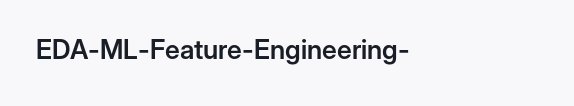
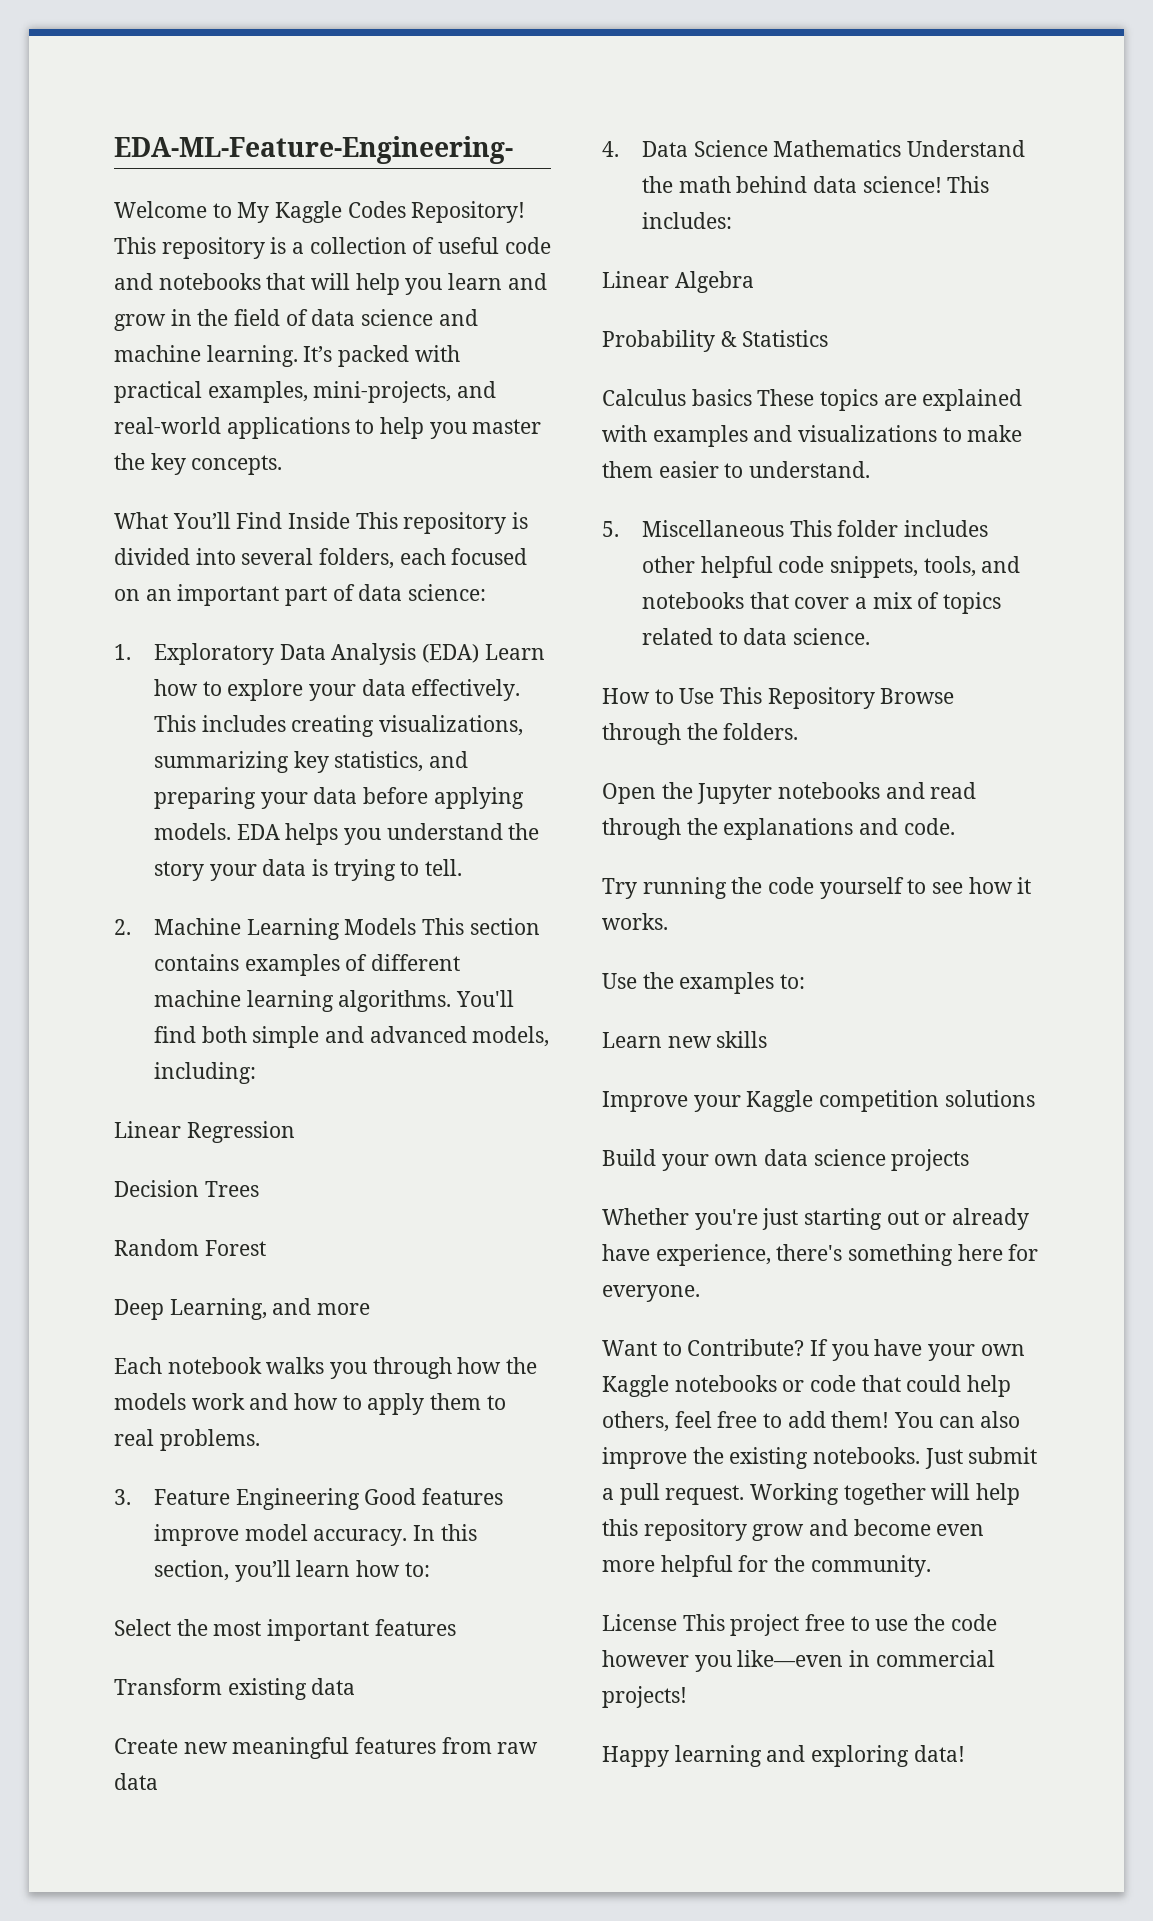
(410, 52) none -> [114,201,526,223] [114,237,551,259] [114,273,547,295] [114,309,478,331] [114,345,460,367] [114,381,497,403] [114,417,542,439] [114,453,283,475] [114,512,529,534] [114,548,528,569] [114,584,487,606] [114,643,545,665] [153,679,521,701] [153,715,524,737] [153,751,469,773] [153,787,524,809] [153,823,540,845] [153,859,463,881] [114,918,540,940] [153,954,461,976] [153,990,515,1012] [153,1026,550,1048] [153,1062,256,1084] [114,1121,295,1143] [114,1180,259,1197] [114,1239,266,1256] [114,1298,371,1320] [114,1357,538,1379] [114,1393,506,1415] [114,1429,260,1451] [114,1488,504,1510] [153,1524,477,1546] [153,1560,430,1582] [114,1619,456,1641] [114,1678,356,1700] [114,1737,539,1759] [114,1773,158,1790] [602,140,1026,157] [641,176,990,193] [641,212,732,229] [602,271,754,293] [602,330,829,352] [602,389,1023,411] [602,425,1023,447] [602,461,871,478] [602,520,989,537] [641,556,1021,578] [641,592,1002,614] [641,628,871,645] [602,687,955,709] [602,723,799,745] [602,782,977,804] [602,818,955,840] [602,877,1032,899] [602,913,668,930] [602,972,806,994] [602,1031,768,1048] [602,1090,1035,1112] [602,1149,970,1171] [602,1208,1030,1230] [602,1244,1039,1266] [602,1285,700,1302] [602,1339,1025,1361] [602,1375,1012,1397] [602,1411,1021,1432] [602,1447,1038,1469] [602,1483,1021,1505] [602,1519,985,1541] [602,1555,931,1577] [602,1614,997,1636] [602,1650,995,1672] [602,1686,687,1708] [602,1745,965,1767] // Welcome to My Kaggle Codes Repository! This repository is a collection of useful code and notebooks that will help you learn and grow in the field of data science and machine learning. It’s packed with practical examples, mini-projects, and real-world applications to help you master the key concepts. // What You’ll Find Inside This repository is divided into several folders, each focused on an important part of data science: // 1. Exploratory Data Analysis (EDA) Learn how to explore your data effectively. This includes creating visualizations, summarizing key statistics, and preparing your data before applying models. EDA helps you understand the story your data is trying to tell. // 2. Machine Learning Models This section contains examples of different machine learning algorithms. You'll find both simple and advanced models, including: // Linear Regression // Decision Trees // Random Forest // Deep Learning, and more // Each notebook walks you through how the models work and how to apply them to real problems. // 3. Feature Engineering Good features improve model accuracy. In this section, you’ll learn how to: // Select the most important features // Transform existing data // Create new meaningful features from raw data // 4. Data Science Mathematics Understand the math behind data science! This includes: // Linear Algebra // Probability & Statistics // Calculus basics These topics are explained with examples and visualizations to make them easier to understand. // 5. Miscellaneous This folder includes other helpful code snippets, tools, and notebooks that cover a mix of topics related to data science. // How to Use This Repository Browse through the folders. // Open the Jupyter notebooks and read through the explanations and code. // Try running the code yourself to see how it works. // Use the examples to: // Learn new skills // Improve your Kaggle competition solutions // Build your own data science projects // Whether you're just starting out or already have experience, there's something here for everyone. // Want to Contribute? If you have your own Kaggle notebooks or code that could help others, feel free to add them! You can also improve the existing notebooks. Just submit a pull request. Working together will help this repository grow and become even more helpful for the community. // License This project free to use the code however you like—even in commercial projects! // Happy learning and exploring data!

